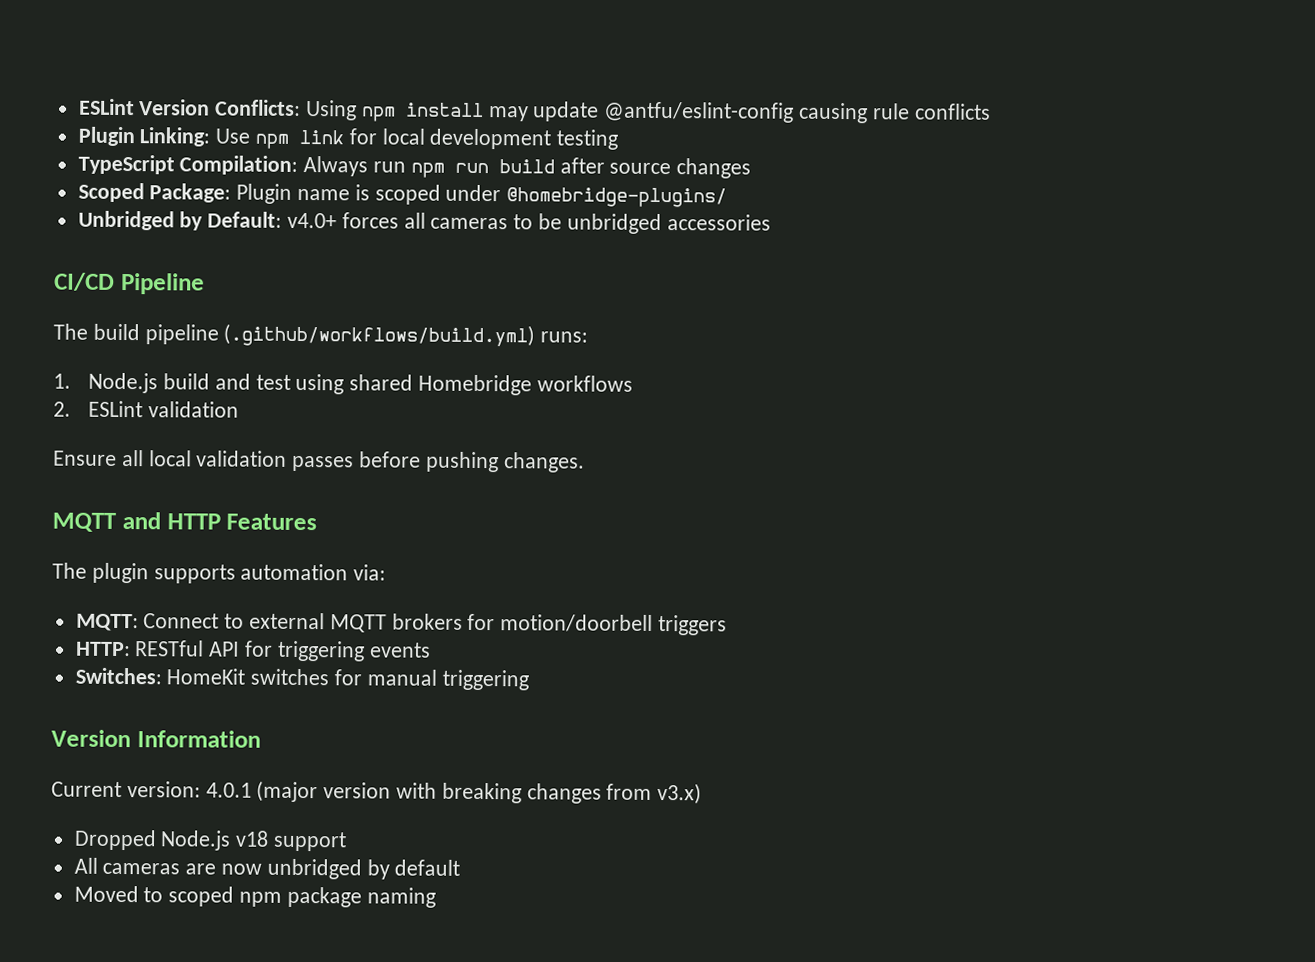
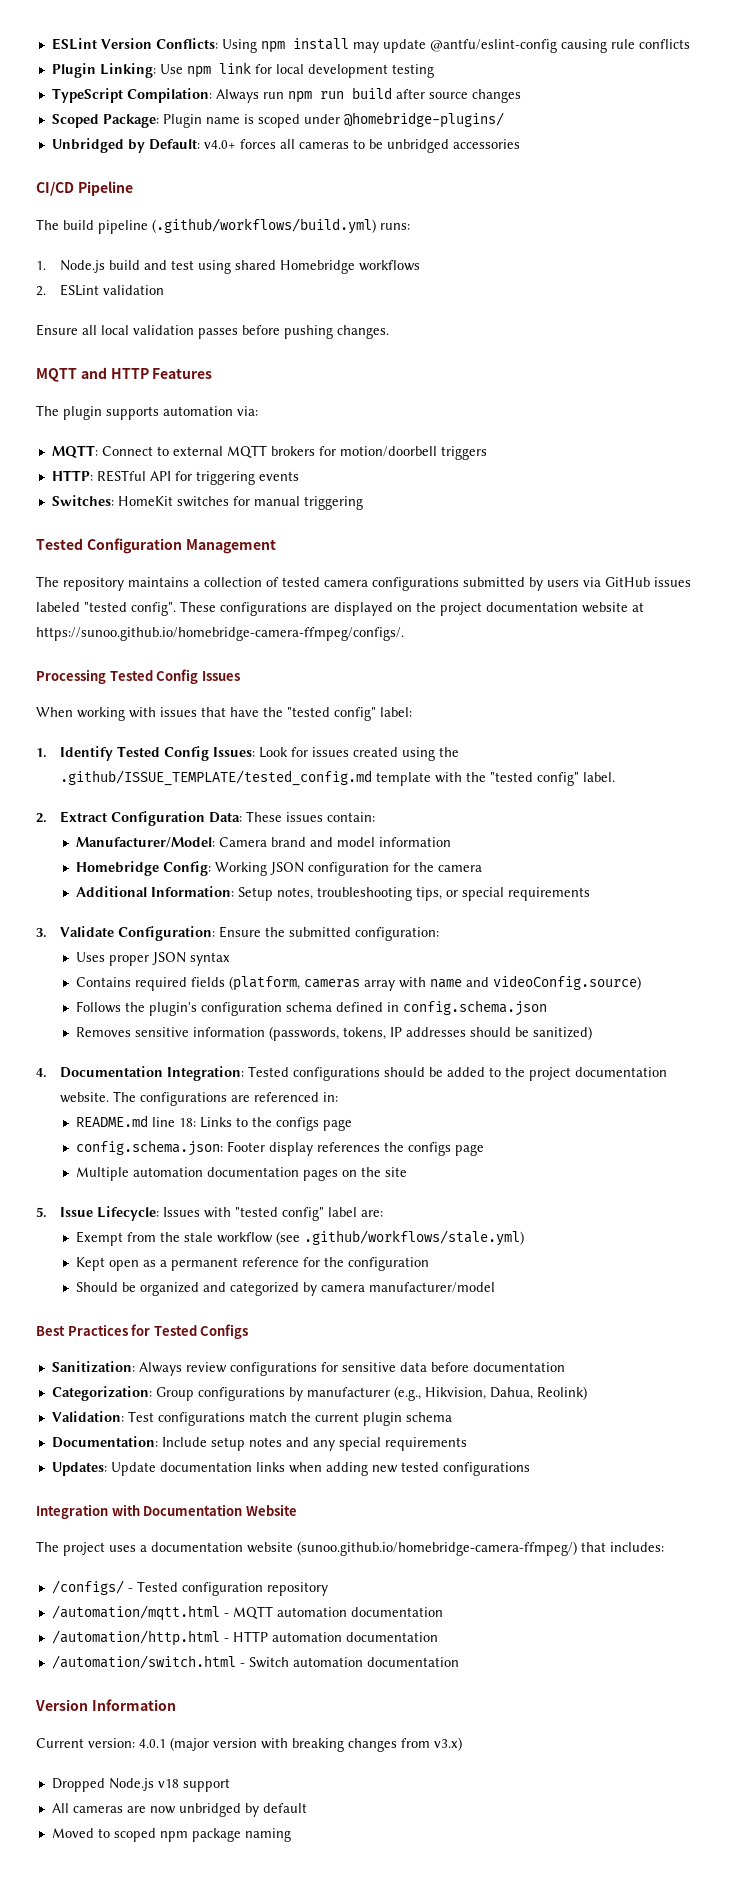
(529, 680) none -> [36,538,276,554] [36,576,691,591] [36,601,644,616] [36,627,404,641] [36,669,240,684] [36,707,412,721] [36,746,459,761] [59,770,615,786] [36,811,375,826] [75,837,451,848] [75,861,482,876] [75,886,590,901] [36,926,439,941] [75,952,230,966] [75,975,641,991] [75,1000,547,1016] [75,1026,592,1041] [36,1066,667,1081] [59,1091,338,1106] [75,1115,352,1131] [75,1140,484,1156] [75,1167,407,1181] [36,1206,383,1221] [75,1230,524,1246] [75,1257,429,1271] [75,1282,495,1296] [36,1324,249,1339] [51,1361,565,1376] [51,1386,587,1401] [51,1411,452,1426] [51,1436,467,1451] [51,1462,530,1476] [36,1504,297,1519] [36,1541,664,1556] [51,1580,328,1596] [51,1605,443,1621] [51,1630,438,1646] [51,1655,459,1669] // Tested Configuration Management // The repository maintains a collection of tested camera configurations submitted by users via GitHub issues labeled "tested config". These configurations are displayed on the project documentation website at https://sunoo.github.io/homebridge-camera-ffmpeg/configs/. // Processing Tested Config Issues // When working with issues that have the "tested config" label: // 1. Identify Tested Config Issues: Look for issues created using the .github/ISSUE_TEMPLATE/tested_config.md template with the "tested config" label. // 2. Extract Configuration Data: These issues contain: // Manufacturer/Model: Camera brand and model information // Homebridge Config: Working JSON configuration for the camera // Additional Information: Setup notes, troubleshooting tips, or special requirements // 3. Validate Configuration: Ensure the submitted configuration: // Uses proper JSON syntax // Contains required fields (platform, cameras array with name and videoConfig.source) // Follows the plugin's configuration schema defined in config.schema.json // Removes sensitive information (passwords, tokens, IP addresses should be sanitized) // 4. Documentation Integration: Tested configurations should be added to the project documentation website. The configurations are referenced in: // README.md line 18: Links to the configs page // config.schema.json: Footer display references the configs page // Multiple automation documentation pages on the site // 5. Issue Lifecycle: Issues with "tested config" label are: // Exempt from the stale workflow (see .github/workflows/stale.yml) // Kept open as a permanent reference for the configuration // Should be organized and categorized by camera manufacturer/model // Best Practices for Tested Configs // Sanitization: Always review configurations for sensitive data before documentation // Categorization: Group configurations by manufacturer (e.g., Hikvision, Dahua, Reolink) // Validation: Test configurations match the current plugin schema // Documentation: Include setup notes and any special requirements // Updates: Update documentation links when adding new tested configurations // Integration with Documentation Website // The project uses a documentation website (sunoo.github.io/homebridge-camera-ffmpeg/) that includes: // /configs/ - Tested configuration repository // /automation/mqtt.html - MQTT automation documentation // /automation/http.html - HTTP automation documentation // /automation/switch.html - Switch automation documentation

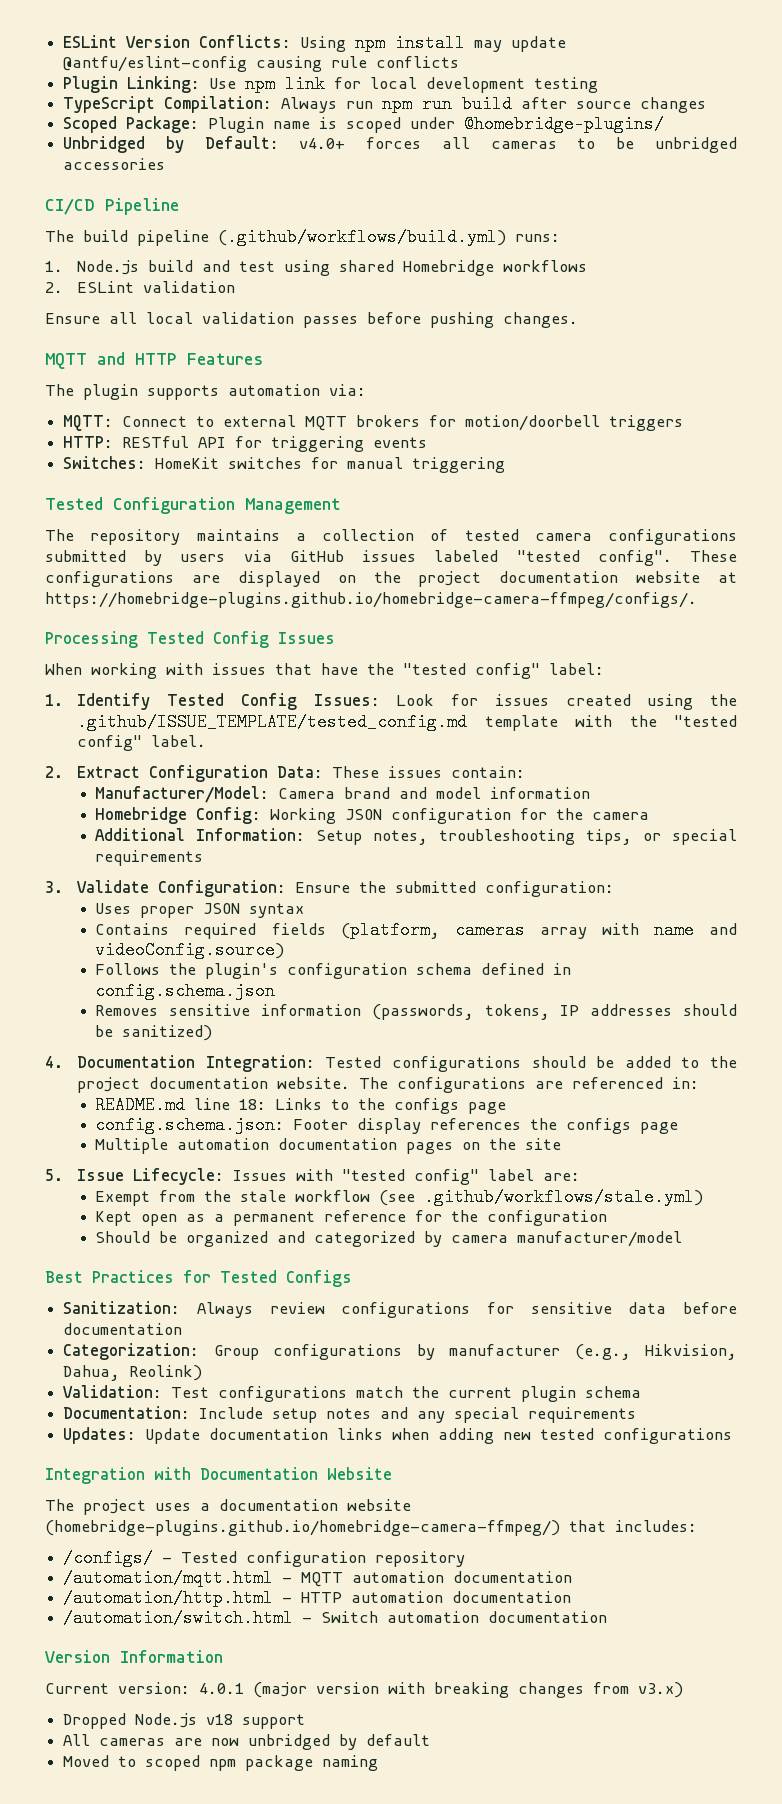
[36,627,404,641] https://sunoo.github.io/homebridge-camera-ffmpeg/configs/. -> [45,592,697,608] https://homebridge-plugins.github.io/homebridge-camera-ffmpeg/configs/.
[297,1541,577,1556] (sunoo.github.io/homebridge-camera-ffmpeg/) -> [45,1520,560,1536] (homebridge-plugins.github.io/homebridge-camera-ffmpeg/)

